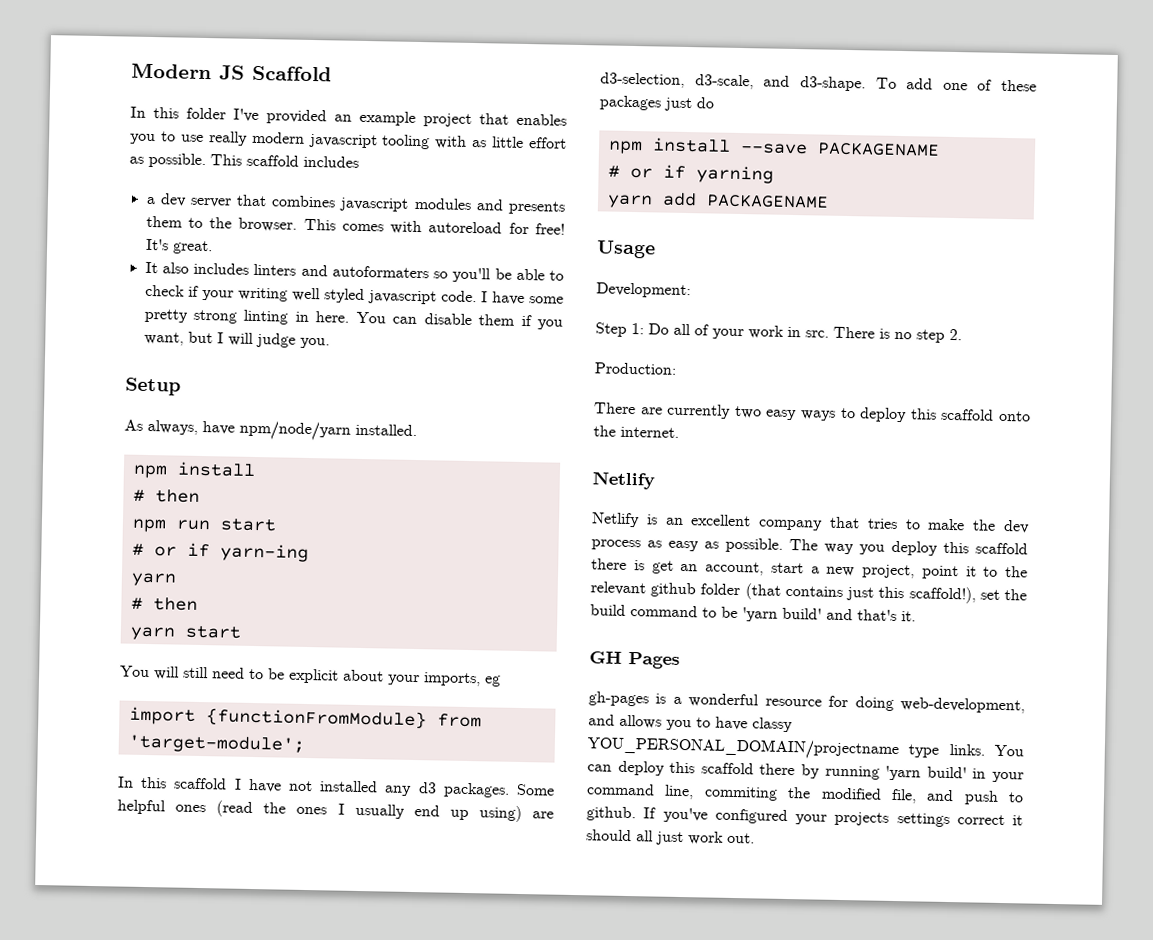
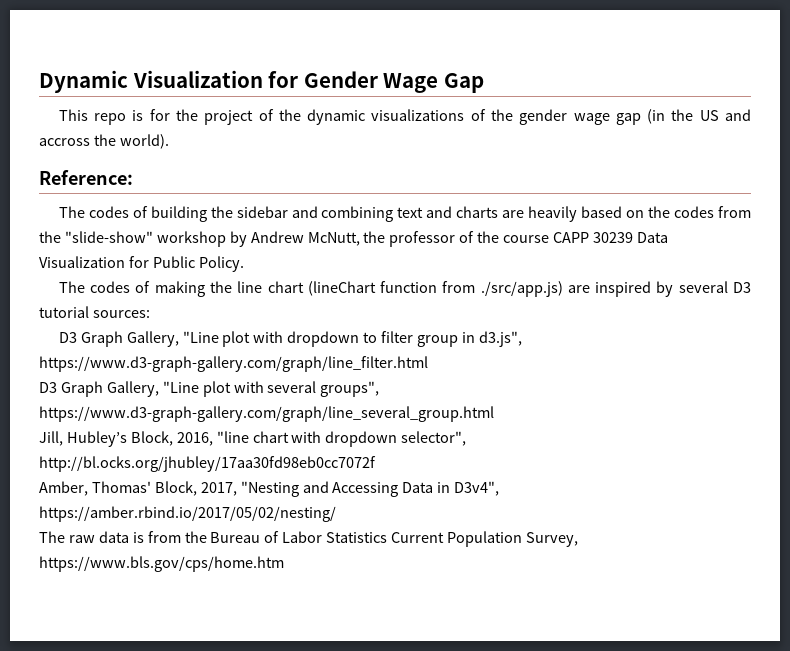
[131,62,332,82] [130,106,567,127] [130,131,567,150] [129,152,359,169] [145,193,566,215] [145,215,565,235] [145,238,213,255] [144,261,564,283] [144,284,564,305] [143,308,563,330] [143,331,330,349] [125,377,181,396] [124,419,417,441] [132,461,256,479] [132,489,200,503] [131,518,277,533] [131,542,309,563] [130,572,176,587] [130,597,198,611] [129,625,242,641] [120,665,501,687] [128,706,482,730] [127,734,305,754] [117,776,555,798] [117,799,554,823] [600,72,1037,92] [599,95,714,112] [607,137,940,157] [607,164,774,184] [606,192,829,209] [596,240,656,259] [596,282,691,299] [595,322,962,343] [594,362,676,375] [594,402,1031,423] [593,425,679,438] [592,471,655,490] [591,512,1030,534] [591,537,1028,556] [591,558,1028,580] [590,581,1027,604] [590,604,916,622] [589,651,680,669] [588,691,1025,714] [588,714,793,733] [587,736,1024,761] [587,760,1024,783] [586,783,1024,805] [586,806,1023,828] [586,829,755,846] Modern JS Scaffold // In this folder I've provided an example project that enables you to use really modern javascript tooling with as little effort as possible. This scaffold includes // a dev server that combines javascript modules and presents them to the browser. This comes with autoreload for free! It's great. // It also includes linters and autoformaters so you'll be able to check if your writing well styled javascript code. I have some pretty strong linting in here. You can disable them if you want, but I will judge you. // Setup // As always, have npm/node/yarn installed. // npm install // # then // npm run start // # or if yarn-ing // yarn // # then // yarn start // You will still need to be explicit about your imports, eg // import {functionFromModule} from 'target-module'; // In this scaffold I have not installed any d3 packages. Some helpful ones (read the ones I usually end up using) are d3-selection, d3-scale, and d3-shape. To add one of these packages just do // npm install --save PACKAGENAME // # or if yarning // yarn add PACKAGENAME // Usage // Development: // Step 1: Do all of your work in src. There is no step 2. // Production: // There are currently two easy ways to deploy this scaffold onto the internet. // Netlify // Netlify is an excellent company that tries to make the dev process as easy as possible. The way you deploy this scaffold there is get an account, start a new project, point it to the relevant github folder (that contains just this scaffold!), set the build command to be 'yarn build' and that's it. // GH Pages // gh-pages is a wonderful resource for doing web-development, and allows you to have classy YOU_PERSONAL_DOMAIN/projectname type links. You can deploy this scaffold there by running 'yarn build' in your command line, commiting the modified file, and push to github. If you've configured your projects settings correct it should all just work out. -> [39,70,484,93] [58,109,751,125] [39,134,169,149] [39,170,133,185] [58,206,751,222] [39,231,668,247] [39,256,244,272] [58,281,751,297] [39,306,150,318] [58,331,522,347] [39,356,428,372] [39,381,380,397] [39,406,494,422] [39,431,467,447] [39,456,376,472] [39,481,500,497] [39,506,336,522] [39,531,578,547] [39,556,284,572] Dynamic Visualization for Gender Wage Gap // This repo is for the project of the dynamic visualizations of the gender wage gap (in the US and accross the world). // Reference: // The codes of building the sidebar and combining text and charts are heavily based on the codes from the "slide-show" workshop by Andrew McNutt, the professor of the course CAPP 30239 Data Visualization for Public Policy. // The codes of making the line chart (lineChart function from ./src/app.js) are inspired by several D3 tutorial sources: // D3 Graph Gallery, "Line plot with dropdown to filter group in d3.js", https://www.d3-graph-gallery.com/graph/line_filter.html // D3 Graph Gallery, "Line plot with several groups", https://www.d3-graph-gallery.com/graph/line_several_group.html // Jill, Hubley’s Block, 2016, "line chart with dropdown selector", http://bl.ocks.org/jhubley/17aa30fd98eb0cc7072f // Amber, Thomas' Block, 2017, "Nesting and Accessing Data in D3v4", https://amber.rbind.io/2017/05/02/nesting/ // The raw data is from the Bureau of Labor Statistics Current Population Survey, https://www.bls.gov/cps/home.htm

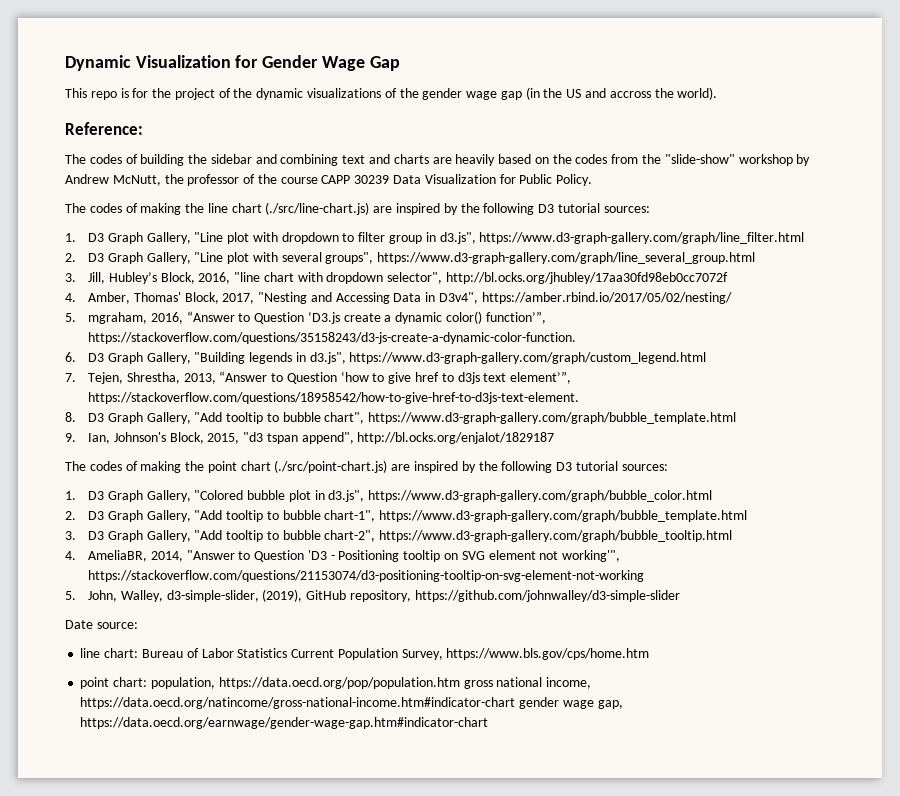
[307,281,751,297] [39,306,150,318] (lineChart function from ./src/app.js) are inspired by several D3 tutorial sources: // -> [265,202,650,215] [65,233,76,242] (./src/line-chart.js) are inspired by the following D3 tutorial sources: // 1.
(428, 364) none -> [65,253,76,262] 2.
(494, 414) none -> [65,273,76,282] 3.
(376, 464) none -> [65,293,76,302] 4.
[39,531,207,543] The raw data is from the -> [65,311,546,324] [87,332,576,344] [65,352,707,364] [65,371,572,384] [87,392,579,404] [65,412,737,424] [65,432,555,444] [65,460,668,473] [65,490,713,502] [65,510,748,522] [65,530,733,542] [65,550,621,562] [87,570,644,582] [65,589,680,602] [65,620,138,629] [80,648,139,658] 5. mgraham, 2016, “Answer to Question ‘D3.js create a dynamic color() function’”, https://stackoverflow.com/questions/35158243/d3-js-create-a-dynamic-color-function. // 6. D3 Graph Gallery, "Building legends in d3.js", https://www.d3-graph-gallery.com/graph/custom_legend.html // 7. Tejen, Shrestha, 2013, “Answer to Question ‘how to give href to d3js text element’”, https://stackoverflow.com/questions/18958542/how-to-give-href-to-d3js-text-element. // 8. D3 Graph Gallery, "Add tooltip to bubble chart", https://www.d3-graph-gallery.com/graph/bubble_template.html // 9. Ian, Johnson's Block, 2015, "d3 tspan append", http://bl.ocks.org/enjalot/1829187 // The codes of making the point chart (./src/point-chart.js) are inspired by the following D3 tutorial sources: // 1. D3 Graph Gallery, "Colored bubble plot in d3.js", https://www.d3-graph-gallery.com/graph/bubble_color.html // 2. D3 Graph Gallery, "Add tooltip to bubble chart-1", https://www.d3-graph-gallery.com/graph/bubble_template.html // 3. D3 Graph Gallery, "Add tooltip to bubble chart-2", https://www.d3-graph-gallery.com/graph/bubble_tooltip.html // 4. AmeliaBR, 2014, "Answer to Question 'D3 - Positioning tooltip on SVG element not working'", https://stackoverflow.com/questions/21153074/d3-positioning-tooltip-on-svg-element-not-working // 5. John, Walley, d3-simple-slider, (2019), GitHub repository, https://github.com/johnwalley/d3-simple-slider // Date source: // line chart:
(284, 564) none -> [80,677,592,689] [80,697,623,709] [80,717,489,729] // point chart: population, https://data.oecd.org/pop/population.htm gross national income, https://data.oecd.org/natincome/gross-national-income.htm#indicator-chart gender wage gap, https://data.oecd.org/earnwage/gender-wage-gap.htm#indicator-chart

